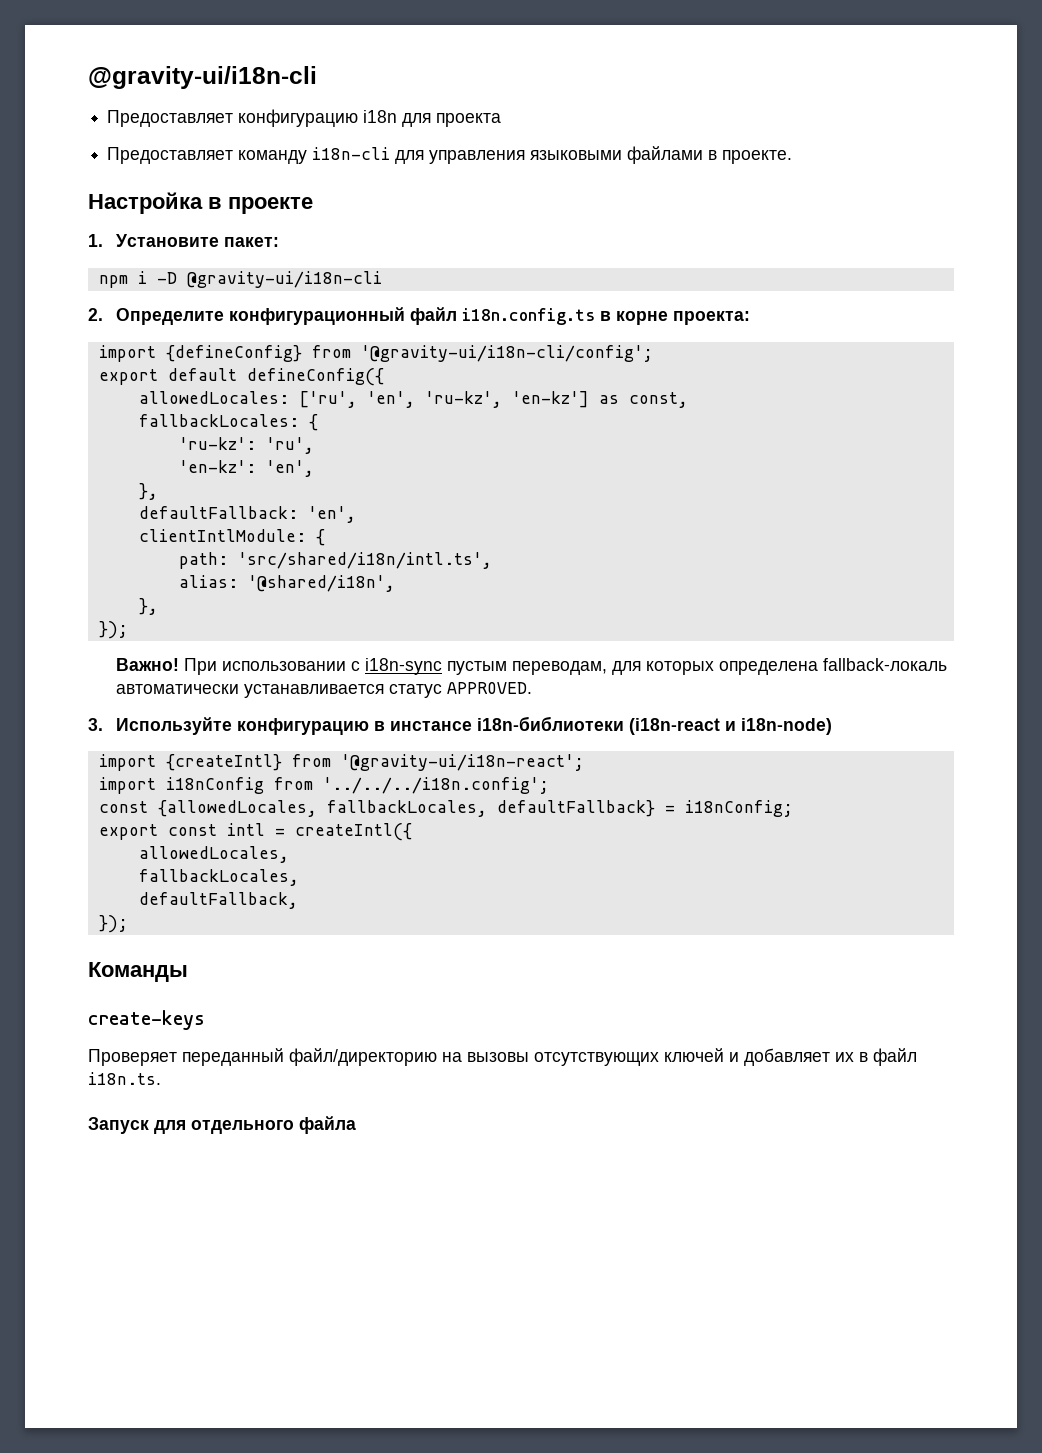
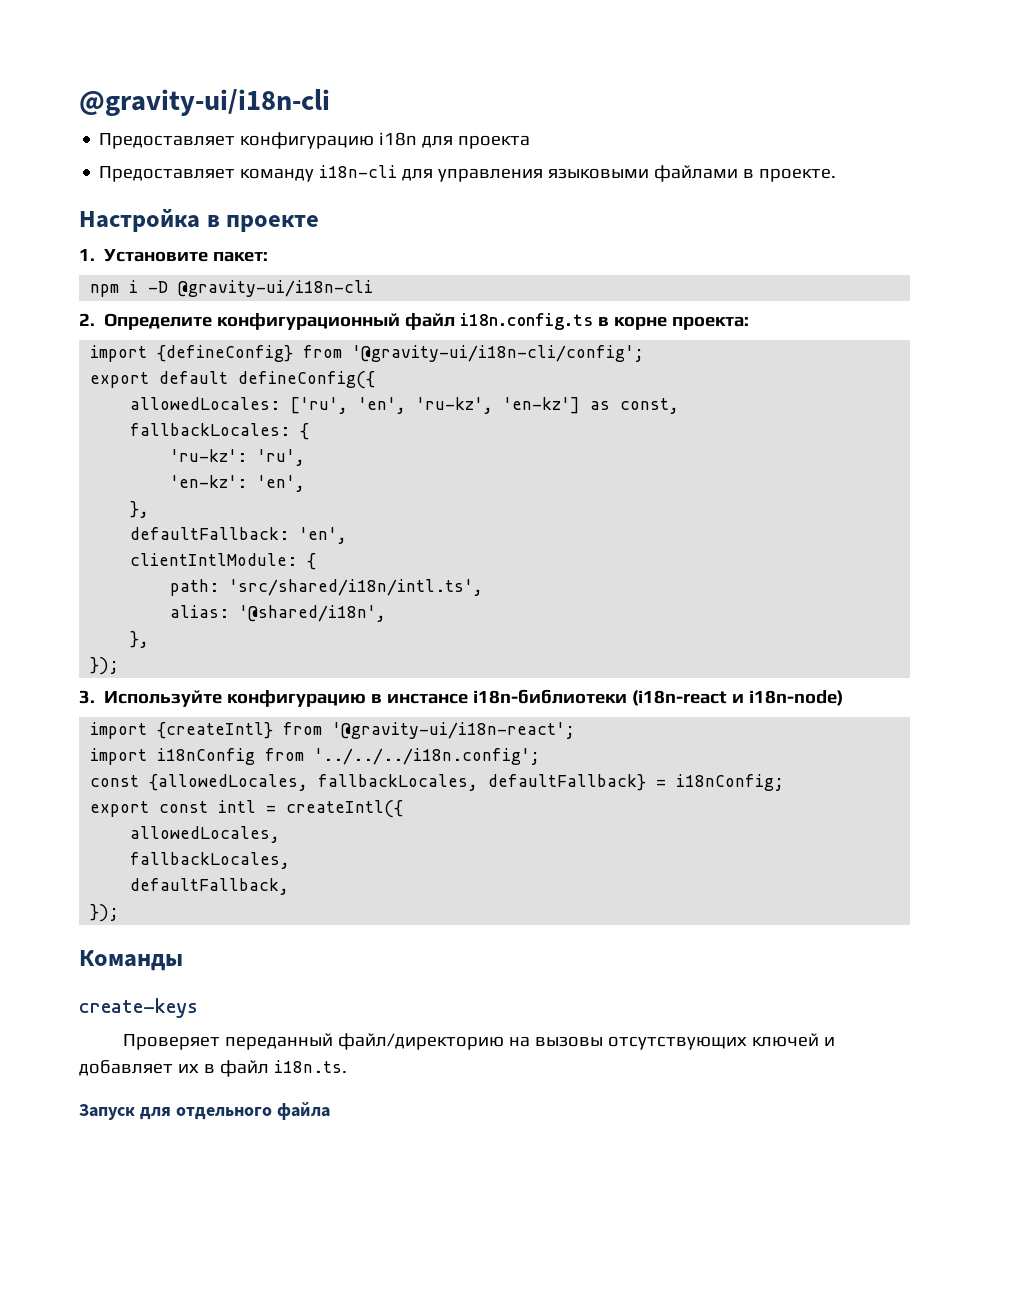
[116,658,948,675] [116,682,533,698] // Важно! При использовании с i18n-sync пустым переводам, для которых определена fallback-локаль автоматически устанавливается статус APPROVED. -> (120, 666) none

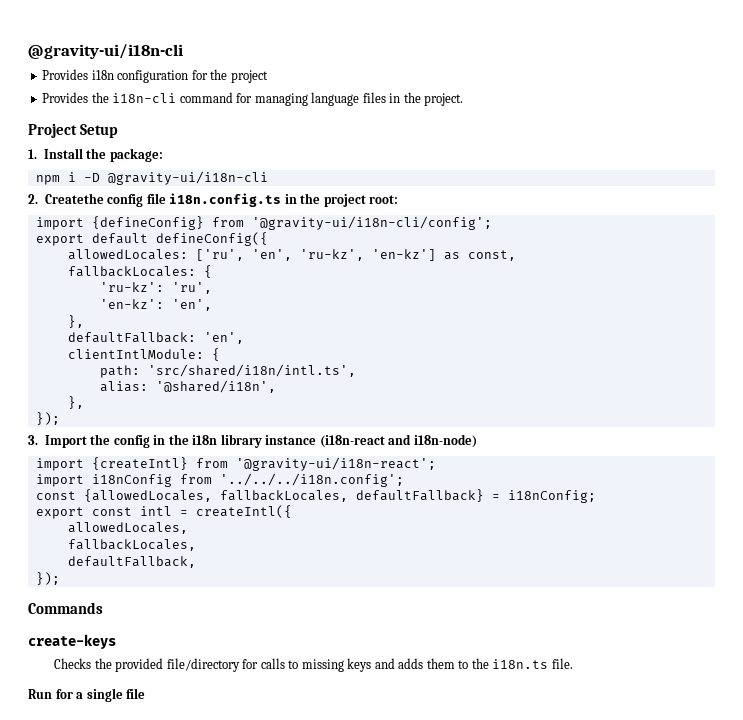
[79,89,330,116] [99,132,531,149] [99,165,837,182] [79,208,320,232] [79,249,269,262] @gravity-ui/i18n-cli // Предоставляет конфигурацию i18n для проекта // Предоставляет команду i18n-cli для управления языковыми файлами в проекте. // Настройка в проекте // 1. Установите пакет: -> [28,44,183,59] [42,69,268,83] [42,92,464,106] [28,123,119,138] [28,148,163,162] @gravity-ui/i18n-cli // Provides i18n configuration for the project // Provides the i18n-cli command for managing language files in the project. // Project Setup // 1. Install the package:
[104,313,750,330] Определите конфигурационный файл i18n.config.ts в корне проекта: -> [44,193,399,207] Createthe config file i18n.config.ts in the project root:
[104,689,745,707] Используйте конфигурацию в инстансе i18n-библиотеки (i18n-react и -> [44,434,412,448] Import the config in the i18n library instance (i18n-react and
[79,950,183,971] Команды -> [28,602,103,614] Commands
[122,1033,835,1050] [79,1060,347,1077] [79,1102,330,1120] Проверяет переданный файл/директорию на вызовы отсутствующих ключей и добавляет их в файл i18n.ts. // Запуск для отдельного файла -> [54,658,573,672] [28,688,146,702] Checks the provided file/directory for calls to missing keys and adds them to the i18n.ts file. // Run for a single file

